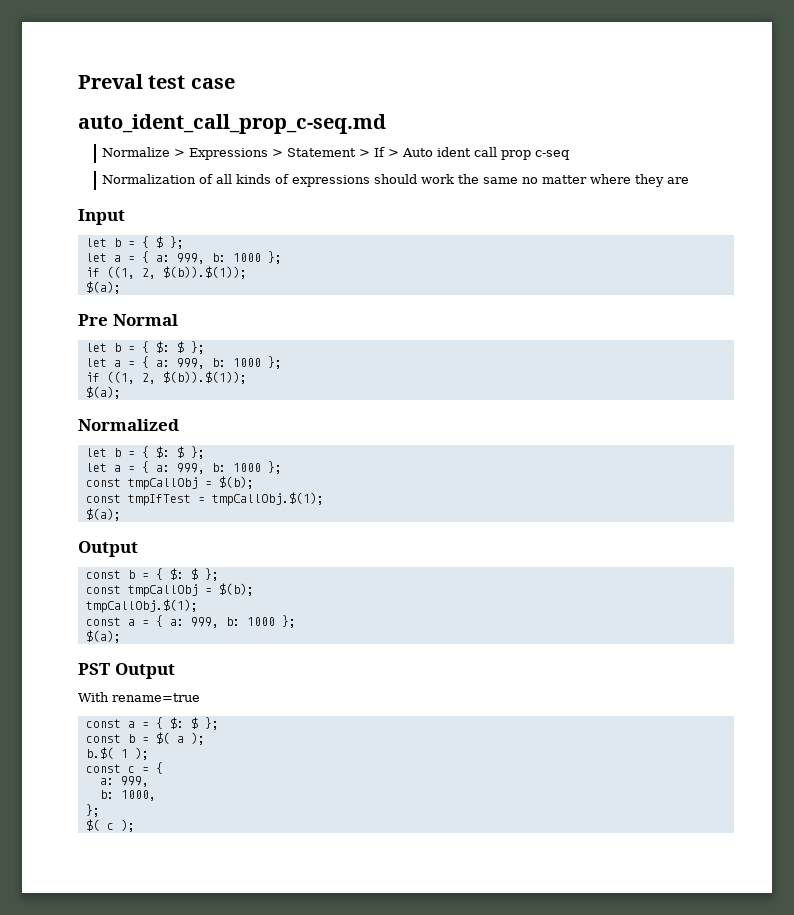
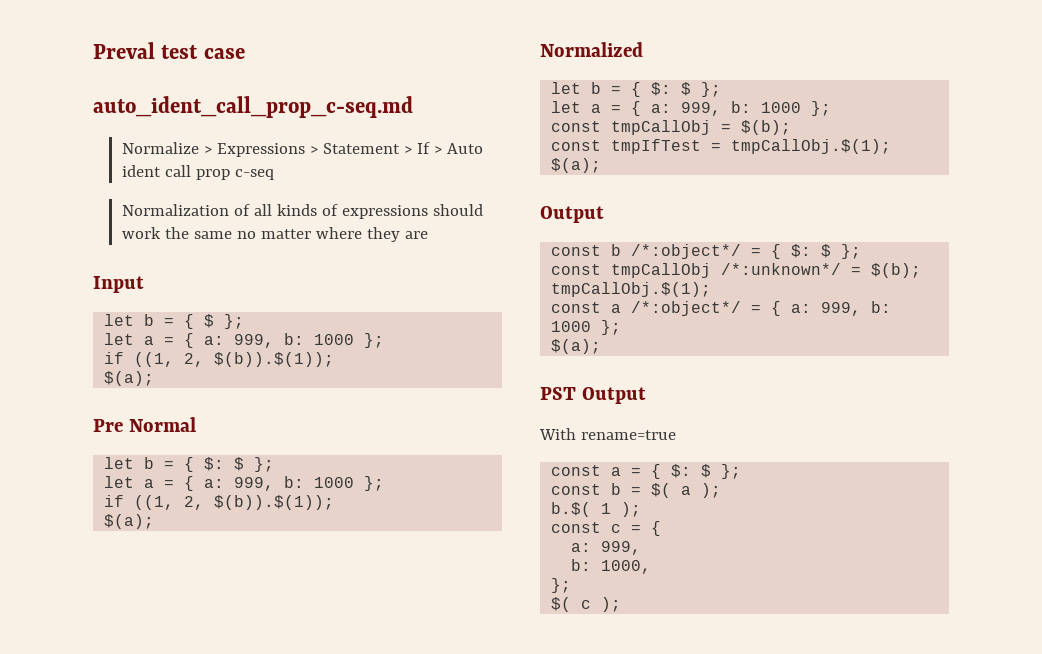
(135, 574) none -> [631,244,742,259] /*:object*/
(198, 590) none -> [721,263,842,275] /*:unknown*/
(135, 622) none -> [631,301,742,316] /*:object*/

